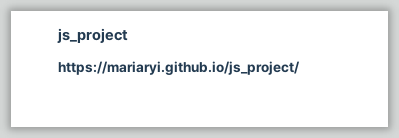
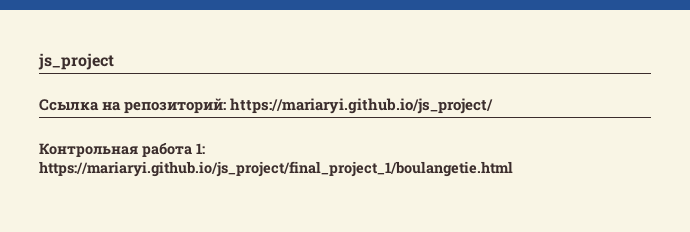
[58,61,300,75] https://mariaryi.github.io/js_project/ -> [39,98,494,114] [39,142,205,157] [39,161,513,177] Ссылка на репозиторий: https://mariaryi.github.io/js_project/ // Контрольная работа 1: https://mariaryi.github.io/js_project/final_project_1/boulangetie.html

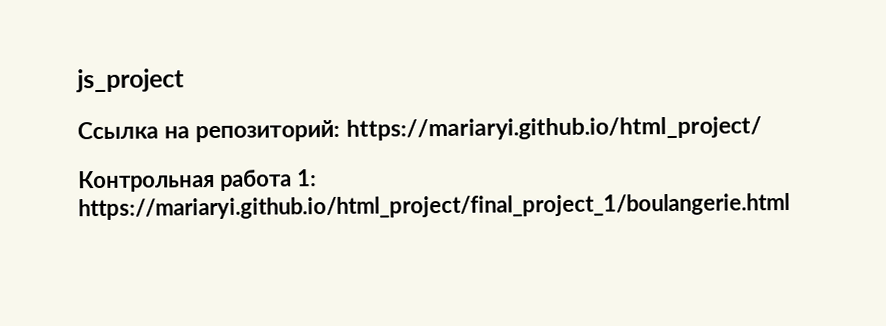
[230,98,494,114] https://mariaryi.github.io/js_project/ -> [345,116,762,141] https://mariaryi.github.io/html_project/
[39,161,513,177] https://mariaryi.github.io/js_project/final_project_1/boulangetie.html -> [78,192,790,221] https://mariaryi.github.io/html_project/final_project_1/boulangerie.html

